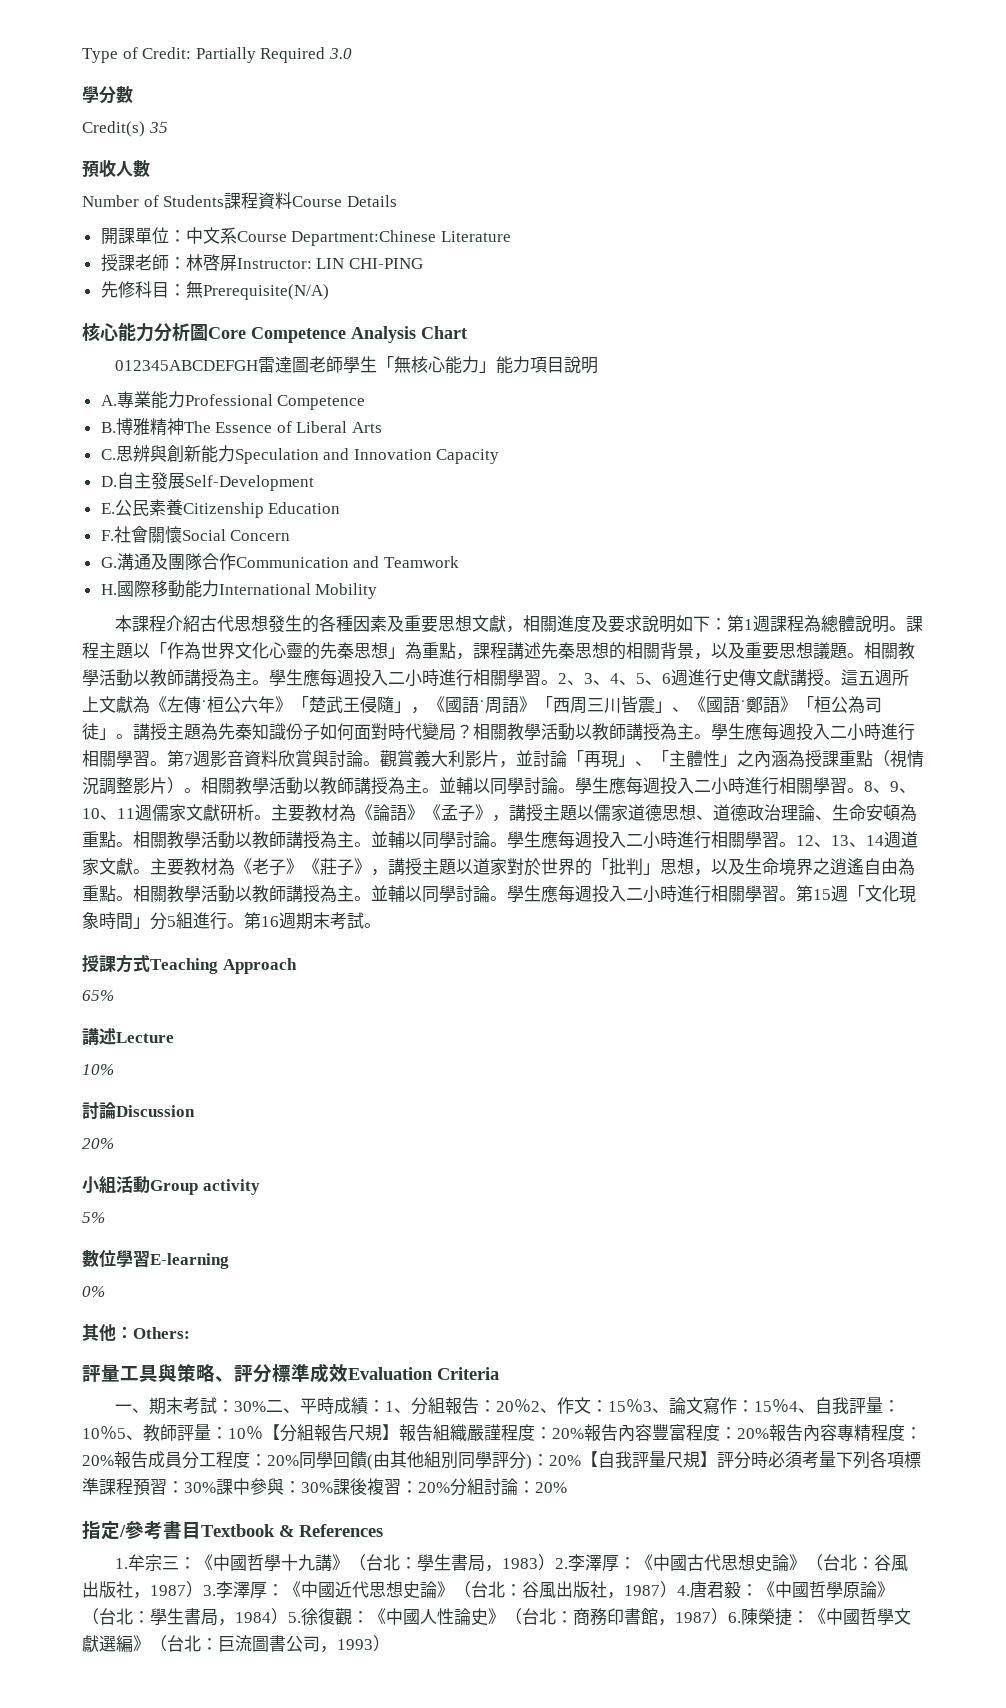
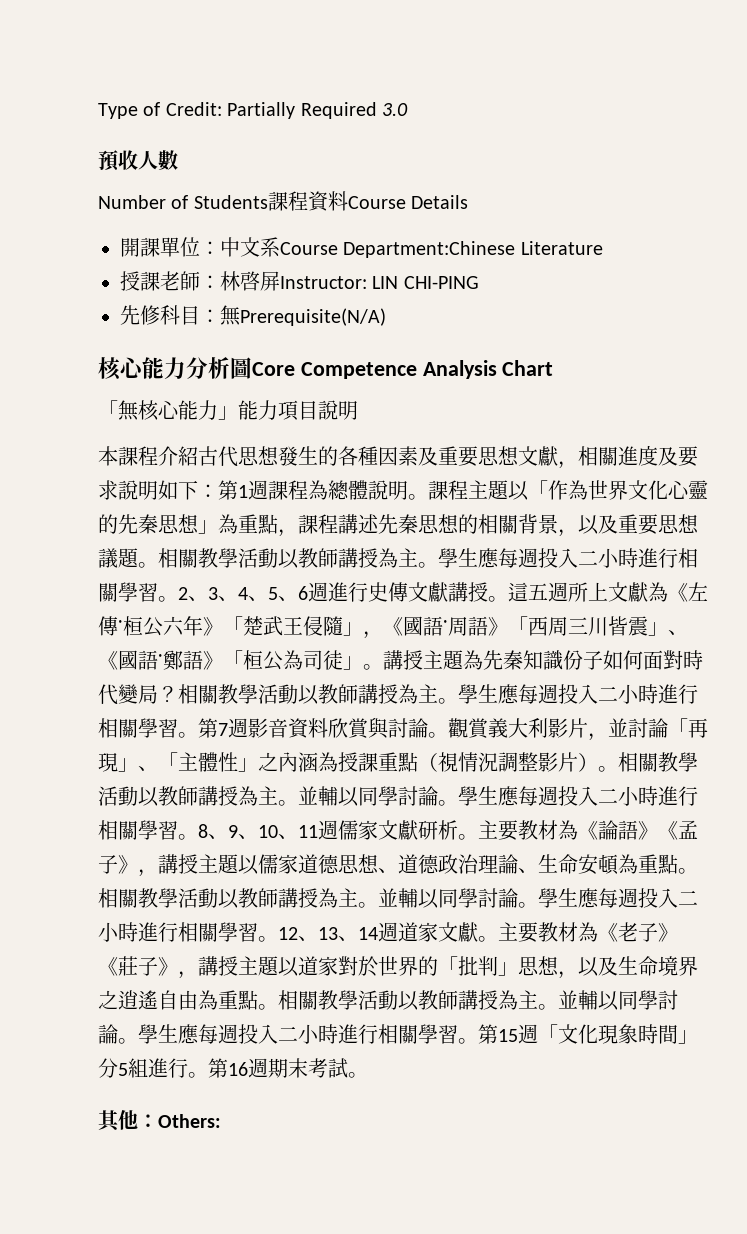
[82,86,133,104] [82,121,168,137] // 學分數 // Credit(s) 35 -> (408, 109) none
[115,356,378,373] 012345ABCDEFGH雷達圖老師學生 -> (554, 368) none
[100,391,366,410] [100,418,383,435] [100,445,500,464] [100,472,314,491] [100,499,341,518] [100,526,291,544] [100,553,459,571] [100,580,378,599] // A.專業能力Professional Competence // B.博雅精神The Essence of Liberal Arts // C.思辨與創新能力Speculation and Innovation Capacity // D.自主發展Self-Development // E.公民素養Citizenship Education // F.社會關懷Social Concern // G.溝通及團隊合作Communication and Teamwork // H.國際移動能力International Mobility -> (358, 410) none
[82,954,297,974] [82,990,114,1001] [82,1028,174,1045] [82,1064,114,1075] [82,1102,195,1119] [82,1138,114,1149] [82,1176,260,1195] [82,1212,105,1223] [82,1250,229,1269] [82,1286,105,1297] [82,1324,190,1342] [82,1363,499,1383] [115,1397,901,1415] [82,1424,922,1442] [82,1451,921,1470] [82,1478,567,1496] [82,1520,383,1540] [115,1554,909,1572] [82,1581,894,1599] [82,1608,911,1626] [82,1635,390,1653] 授課方式Teaching Approach // 65% // 講述Lecture // 10% // 討論Discussion // 20% // 小組活動Group activity // 5% // 數位學習E-learning // 0% // 其他：Others: // 評量工具與策略、評分標準成效Evaluation Criteria // 一、期末考試：30%二、平時成績：1、分組報告：20％2、作文：15％3、論文寫作：15％4、自我評量：10％5、教師評量：10％【分組報告尺規】報告組織嚴謹程度：20%報告內容豐富程度：20%報告內容專精程度：20%報告成員分工程度：20%同學回饋(由其他組別同學評分)：20%【自我評量尺規】評分時必須考量下列各項標準課程預習：30%課中參與：30%課後複習：20%分組討論：20% // 指定/參考書目Textbook & References // 1.牟宗三：《中國哲學十九講》（台北：學生書局，1983）2.李澤厚：《中國古代思想史論》（台北：谷風出版社，1987）3.李澤厚：《中國近代思想史論》（台北：谷風出版社，1987）4.唐君毅：《中國哲學原論》（台北：學生書局，1984）5.徐復觀：《中國人性論史》（台北：商務印書館，1987）6.陳榮捷：《中國哲學文獻選編》（台北：巨流圖書公司，1993） -> [98,1110,221,1132] 其他：Others:

